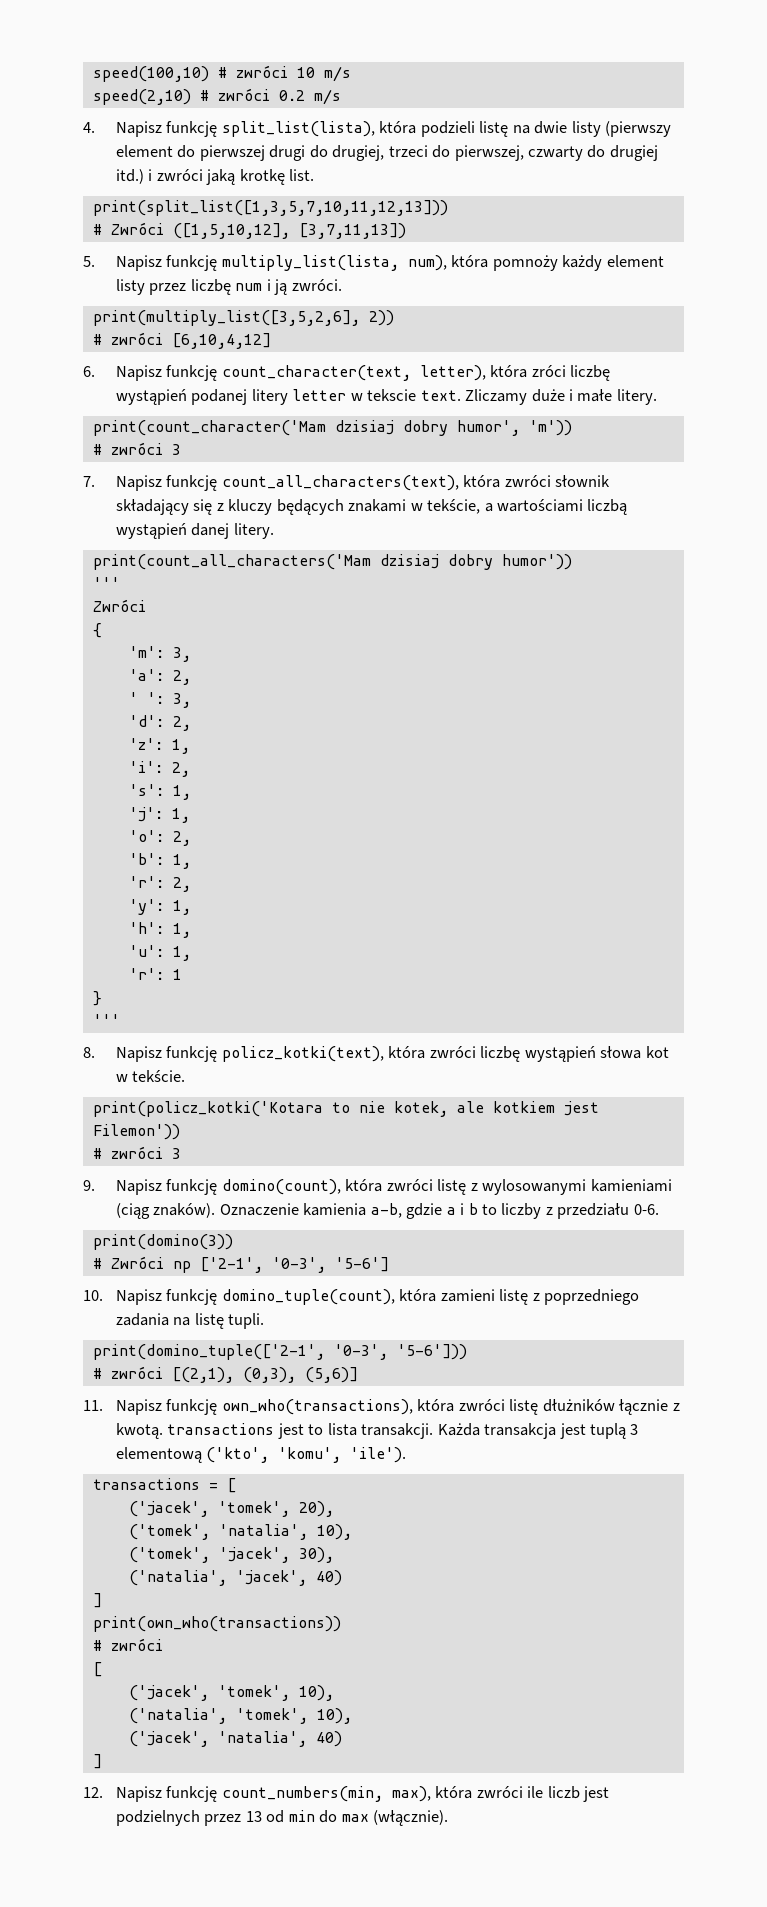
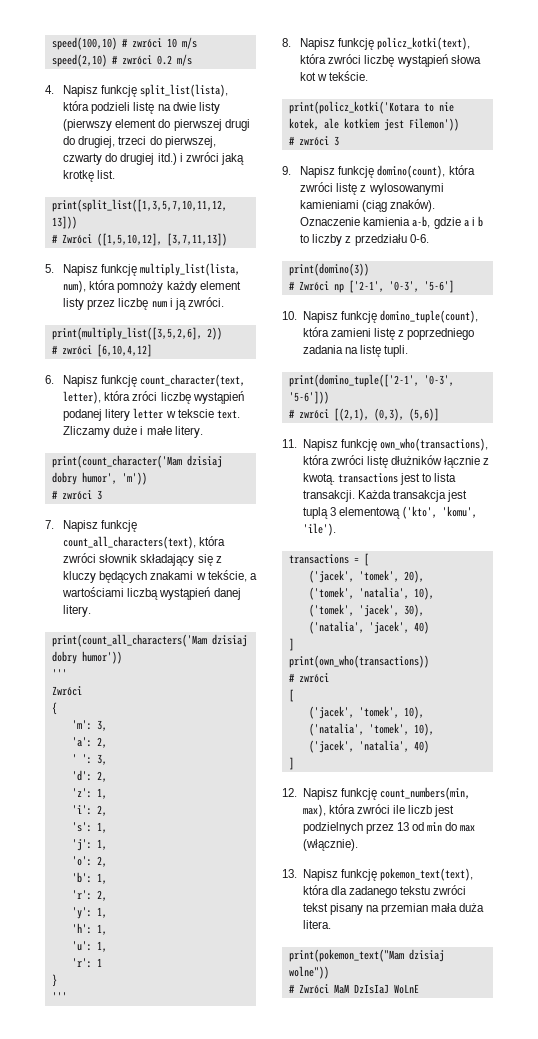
(449, 1818) none -> [282,868,473,881] [302,885,467,898] [302,903,485,915] [302,920,331,929] [288,949,444,962] [288,966,329,979] [288,984,419,994] // 13. Napisz funkcję pokemon_text(text), która dla zadanego tekstu zwróci tekst pisany na przemian mała duża litera. // print(pokemon_text("Mam dzisiaj wolne")) // # Zwróci MaM DzIsIaJ WoLnE

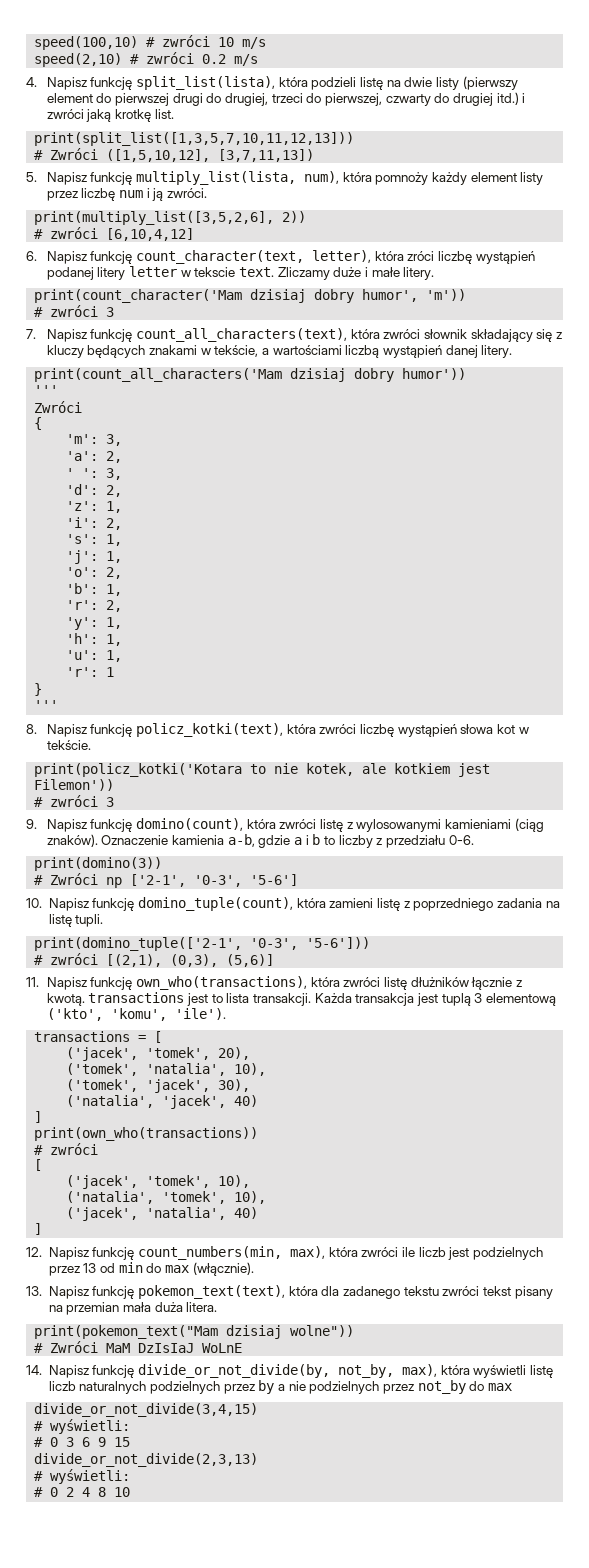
(419, 989) none -> [26,1364,553,1378] [48,1380,512,1394] [34,1403,259,1417] [34,1419,131,1434] [34,1437,131,1447] [34,1453,259,1467] [34,1469,131,1484] [34,1487,131,1497] // 14. Napisz funkcję divide_or_not_divide(by, not_by, max), która wyświetli listę liczb naturalnych podzielnych przez by a nie podzielnych przez not_by do max // divide_or_not_divide(3,4,15) // # wyświetli: // # 0 3 6 9 15 // divide_or_not_divide(2,3,13) // # wyświetli: // # 0 2 4 8 10

